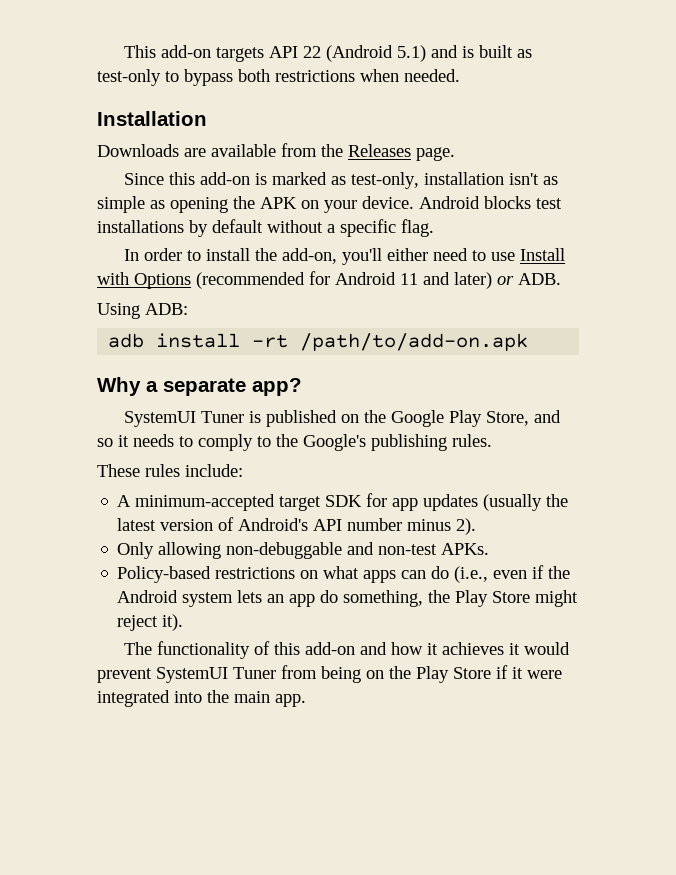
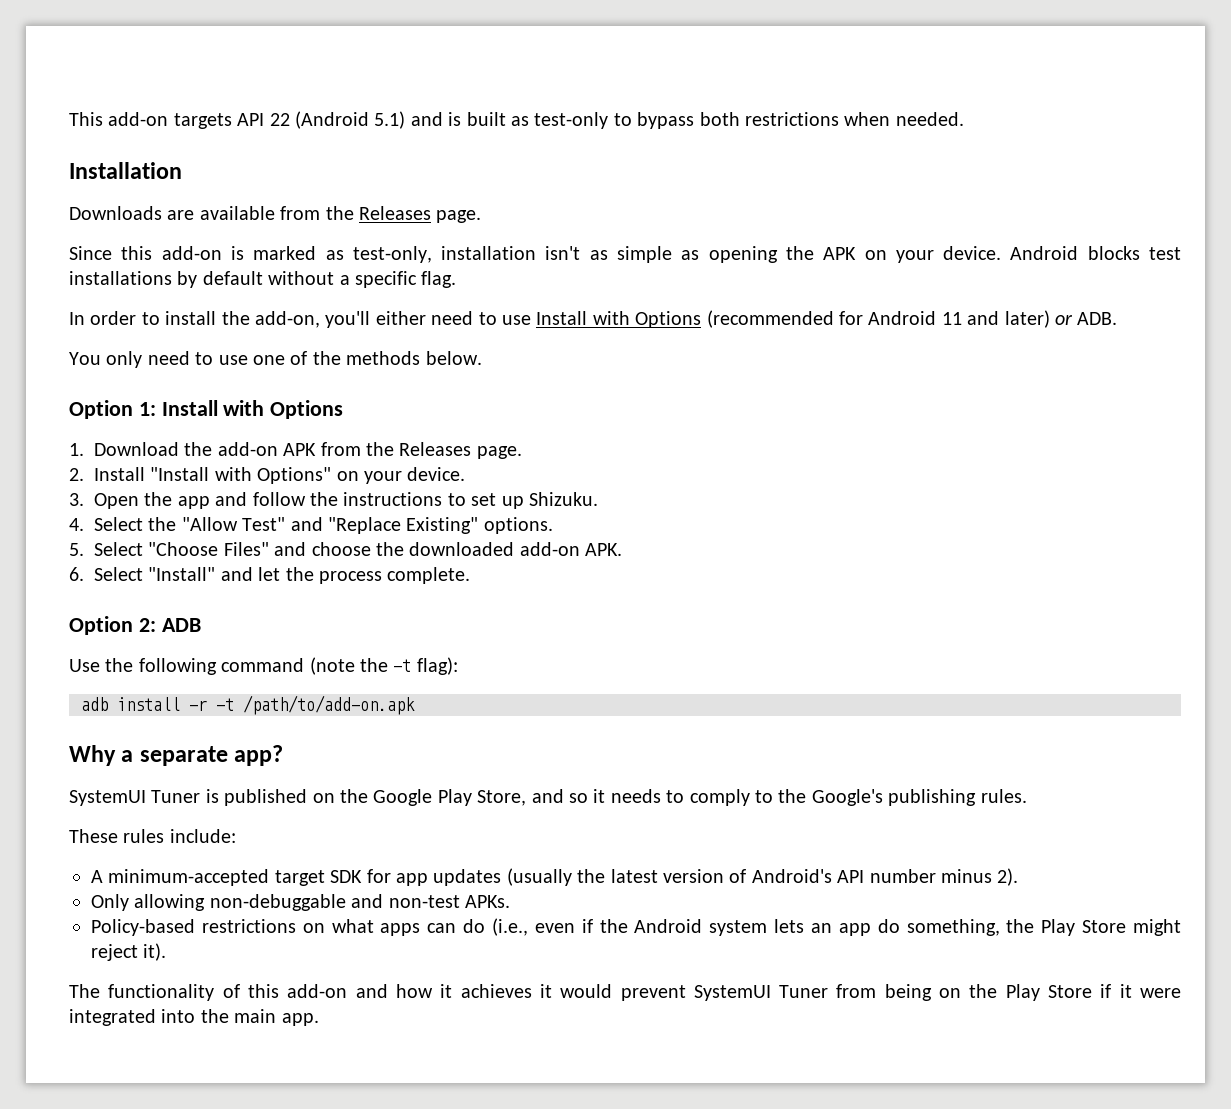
[97,303,188,319] Using ADB: -> [69,351,482,368] [69,400,344,419] [69,442,522,459] [69,467,466,484] [69,492,598,509] [69,517,553,534] [69,542,623,556] [69,567,471,584] [69,616,201,635] [69,657,458,675] You only need to use one of the methods below. // Option 1: Install with Options // 1. Download the add-on APK from the Releases page. // 2. Install "Install with Options" on your device. // 3. Open the app and follow the instructions to set up Shizuku. // 4. Select the "Allow Test" and "Replace Existing" options. // 5. Select "Choose Files" and choose the downloaded add-on APK. // 6. Select "Install" and let the process complete. // Option 2: ADB // Use the following command (note the -t flag):
[252,334,289,348] -rt -> [189,698,234,711] -r -t

